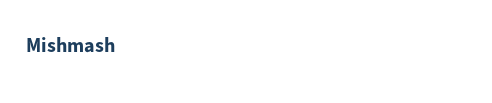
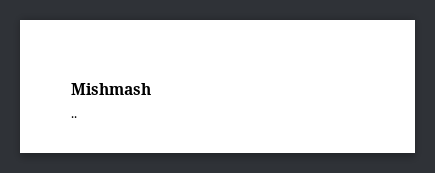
(115, 45) none -> [71,116,77,118] // ..

